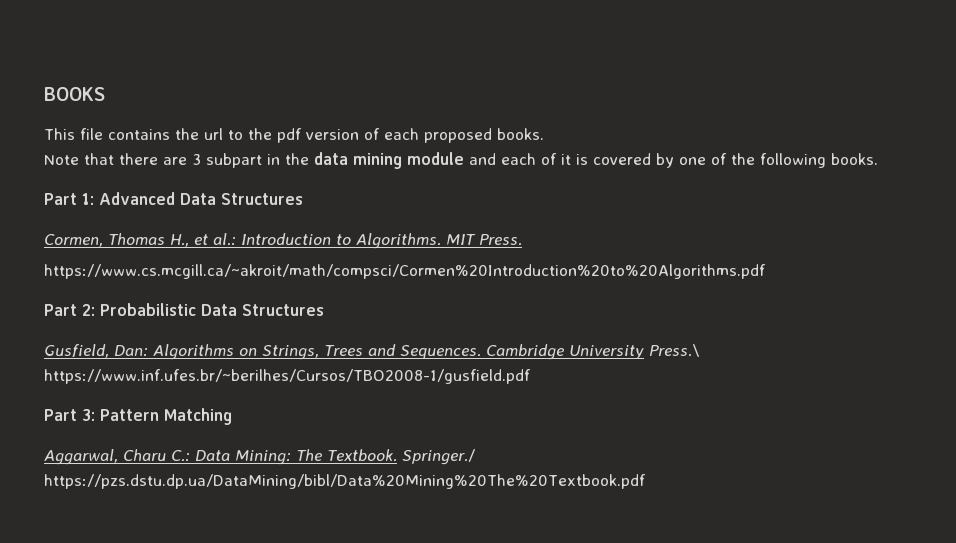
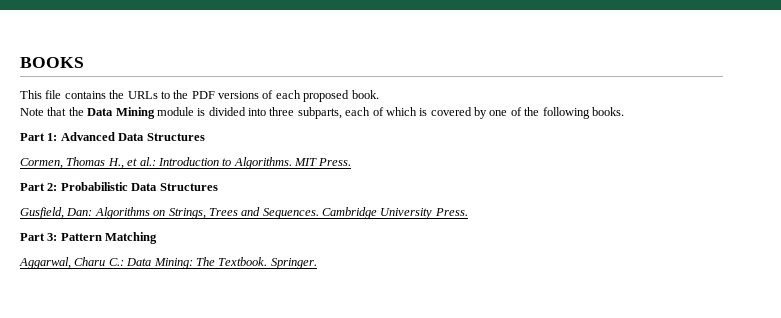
[204,128,223,140] url -> [127,91,158,99] URLs
[277,128,359,143] pdf version -> [191,91,259,99] PDF versions
[497,128,544,140] books. -> [351,90,379,99] book.
[119,152,496,169] there are 3 subpart in the data mining module and -> [68,107,342,119] the Data Mining module is divided into three subparts,
[561,154,571,165] it -> [385,107,417,116] which
[44,264,766,279] // https://www.cs.mcgill.ca/~akroit/math/compsci/Cormen%20Introduction%20to%20Algorithms.pdf -> (352, 162) none
[648,344,700,357] [44,369,531,384] Press.\ https://www.inf.ufes.br/~berilhes/Cursos/TBO2008-1/gusfield.pdf -> [434,208,468,216] Press.
[401,449,475,465] [44,474,646,489] Springer./ https://pzs.dstu.dp.ua/DataMining/bibl/Data%20Mining%20The%20Textbook.pdf -> [270,258,317,269] Springer.

